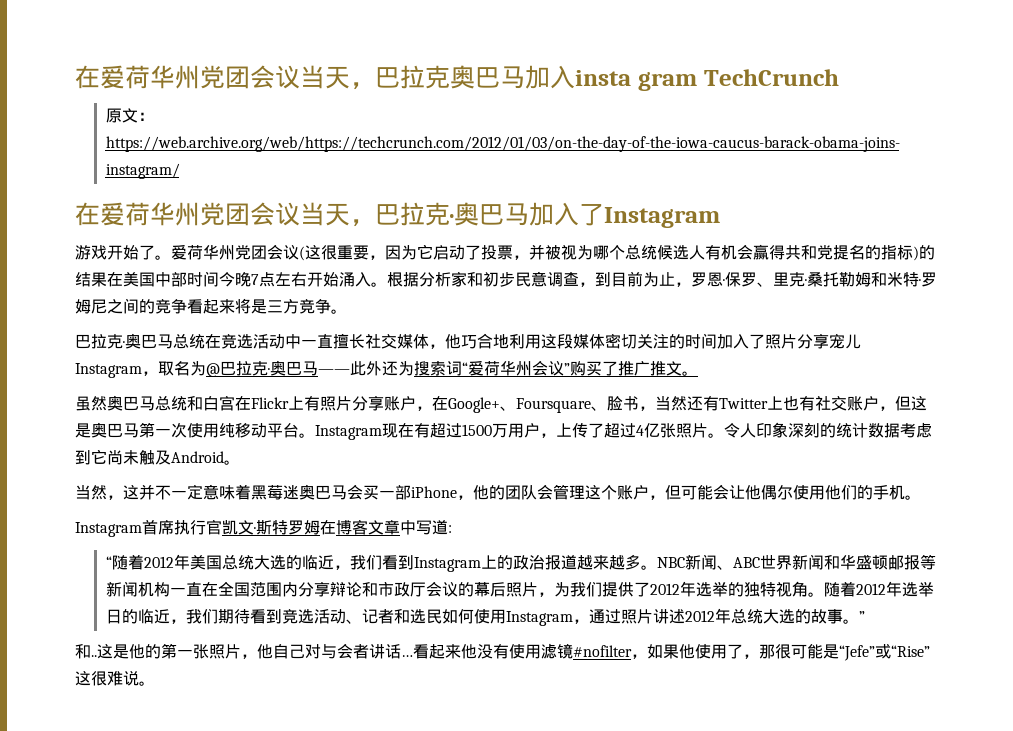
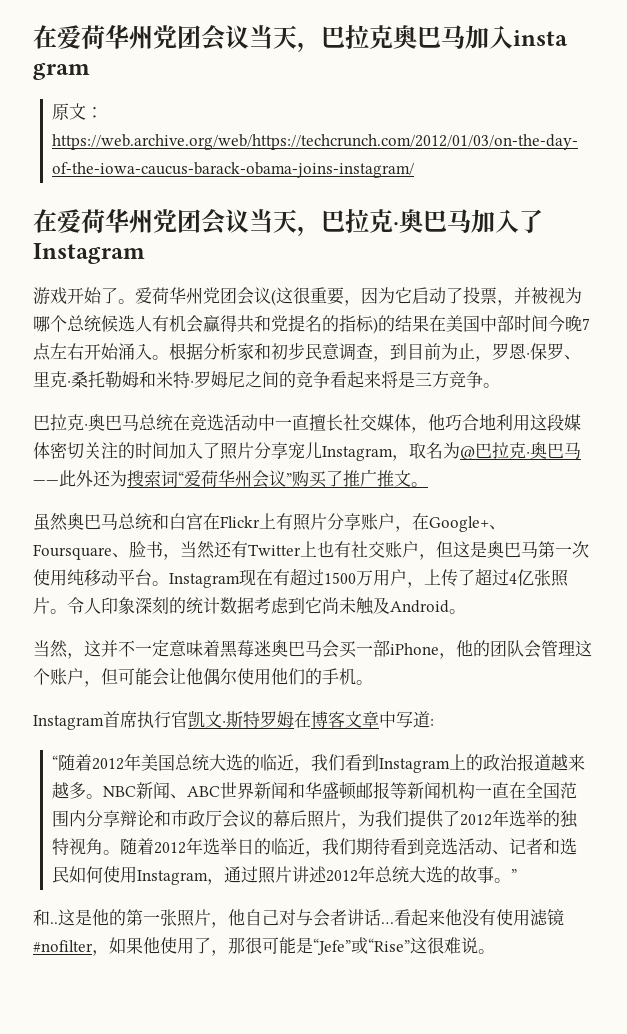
[703,69,839,86] TechCrunch -> (90, 71) none

